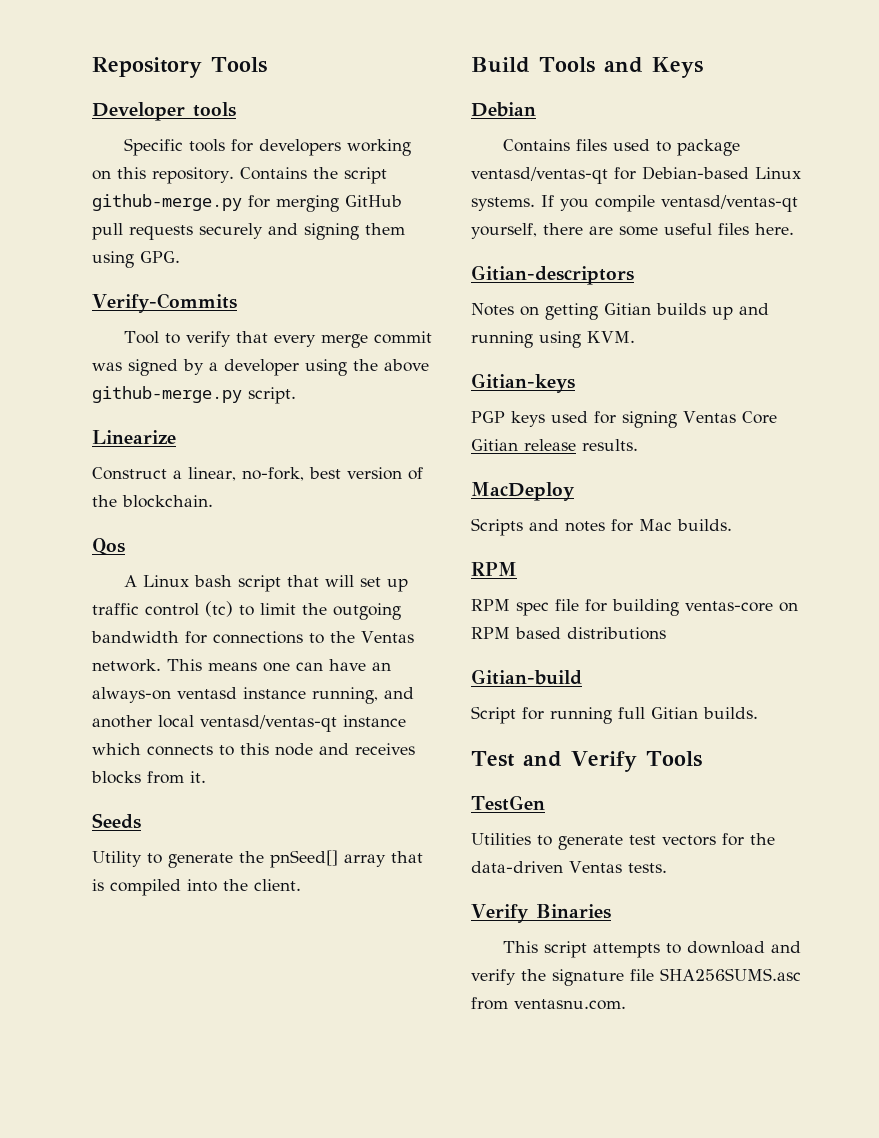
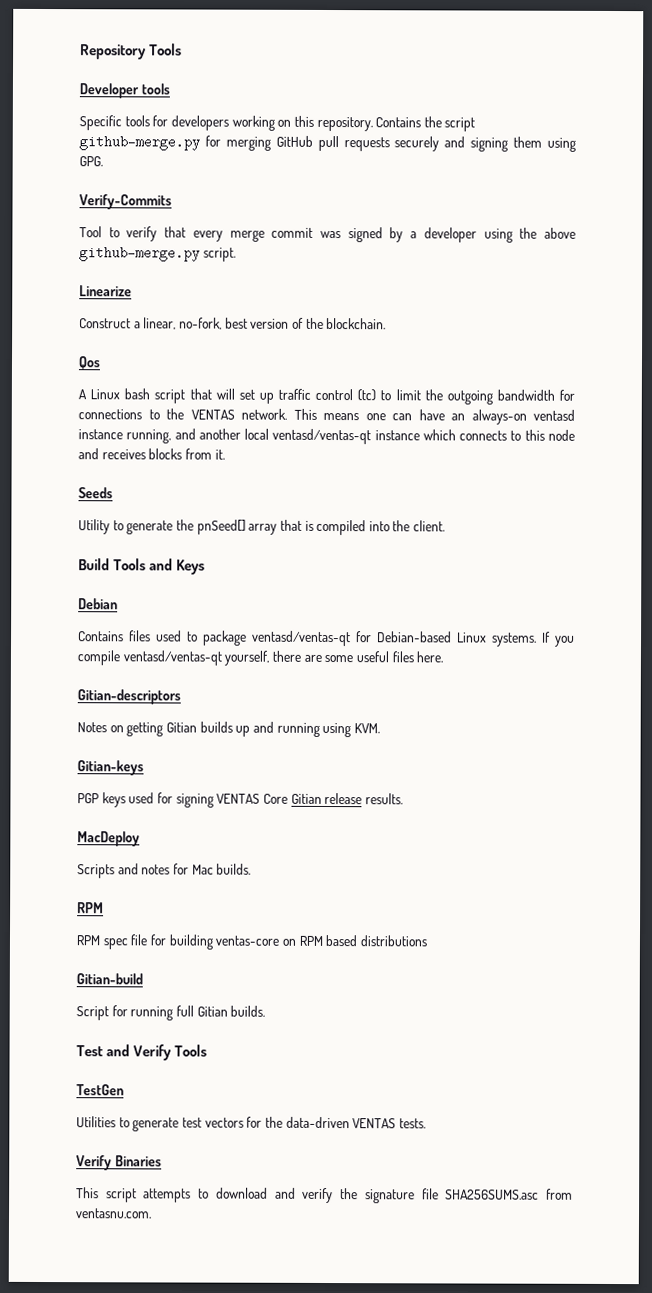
[361,631,414,643] Ventas -> [190,409,235,420] VENTAS
[683,411,736,423] Ventas -> [216,793,261,804] VENTAS
[569,861,622,873] Ventas -> [352,1118,397,1129] VENTAS

